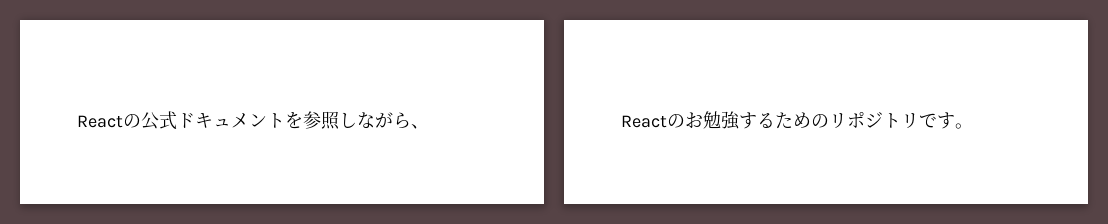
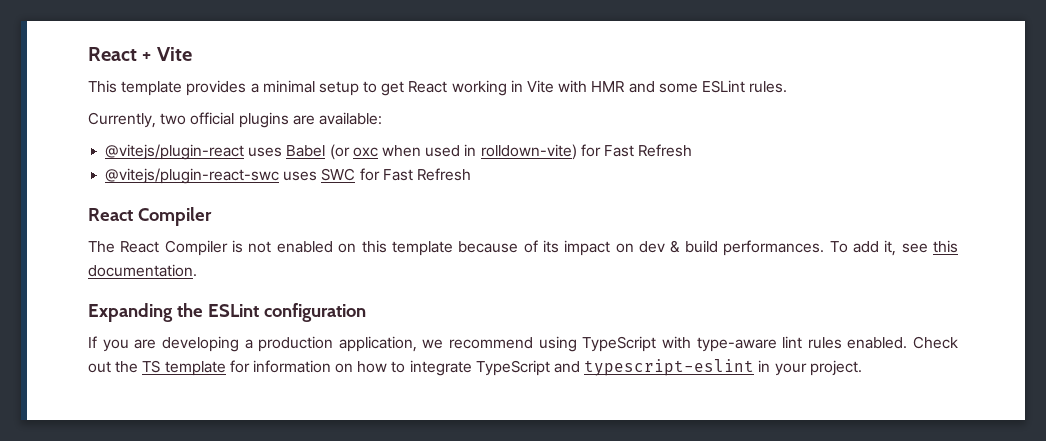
[77,111,973,130] Reactの公式ドキュメントを参照しながら、Reactのお勉強するためのリポジトリです。 -> [88,47,192,61] [88,80,788,96] [88,112,382,128] [105,144,693,160] [105,168,471,184] [88,207,212,226] [88,240,959,256] [88,264,197,277] [88,303,366,322] [88,336,958,352] [88,359,862,376] React + Vite // This template provides a minimal setup to get React working in Vite with HMR and some ESLint rules. // Currently, two official plugins are available: // @vitejs/plugin-react uses Babel (or oxc when used in rolldown-vite) for Fast Refresh // @vitejs/plugin-react-swc uses SWC for Fast Refresh // React Compiler // The React Compiler is not enabled on this template because of its impact on dev & build performances. To add it, see this documentation. // Expanding the ESLint configuration // If you are developing a production application, we recommend using TypeScript with type-aware lint rules enabled. Check out the TS template for information on how to integrate TypeScript and typescript-eslint in your project.

